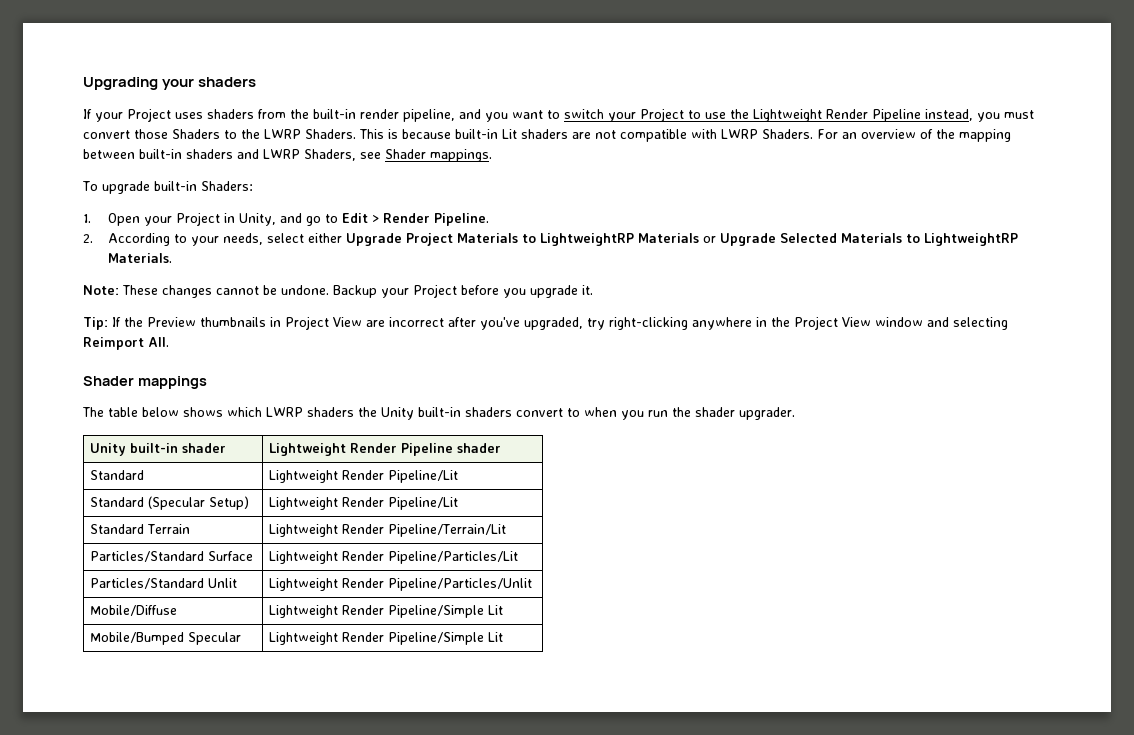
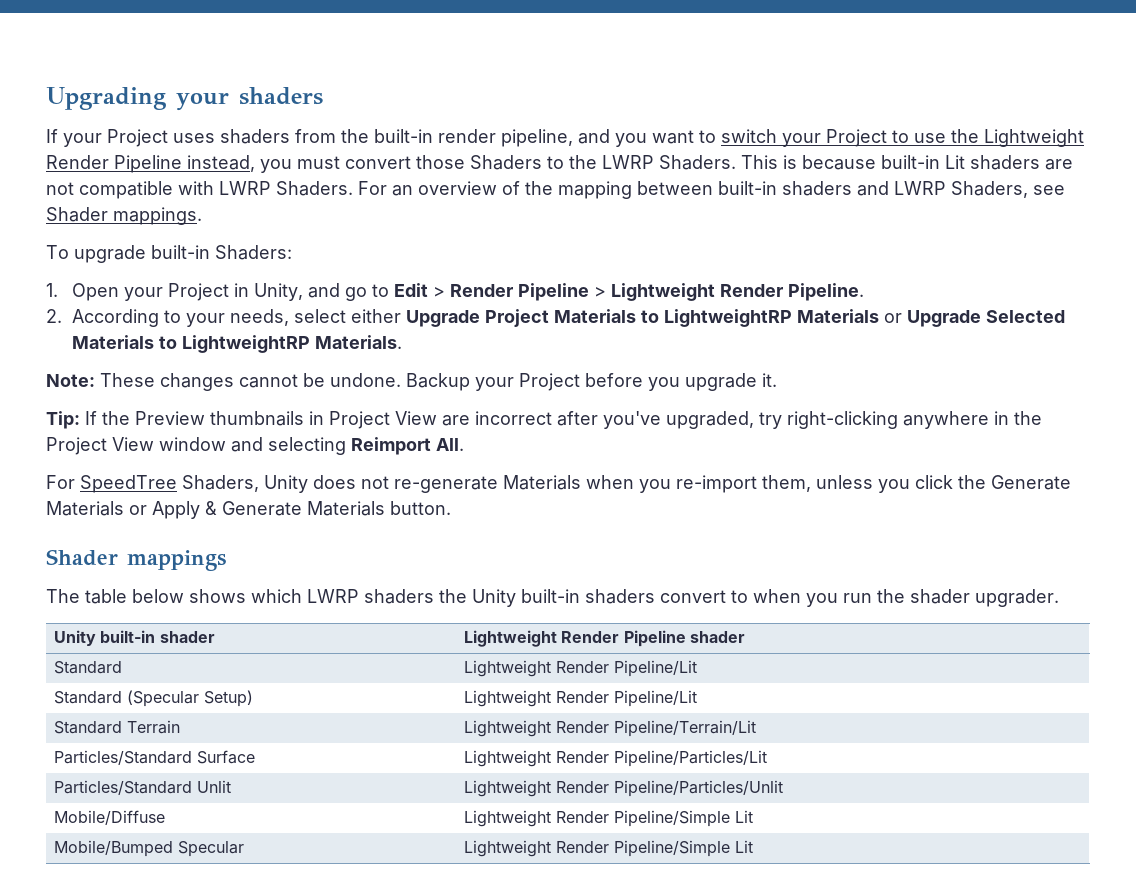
(431, 218) none -> [518,283,784,301] Pipeline > Lightweight Render
(169, 342) none -> [46,475,1071,493] [46,501,451,519] // For SpeedTree Shaders, Unity does not re-generate Materials when you re-import them, unless you click the Generate Materials or Apply & Generate Materials button.

